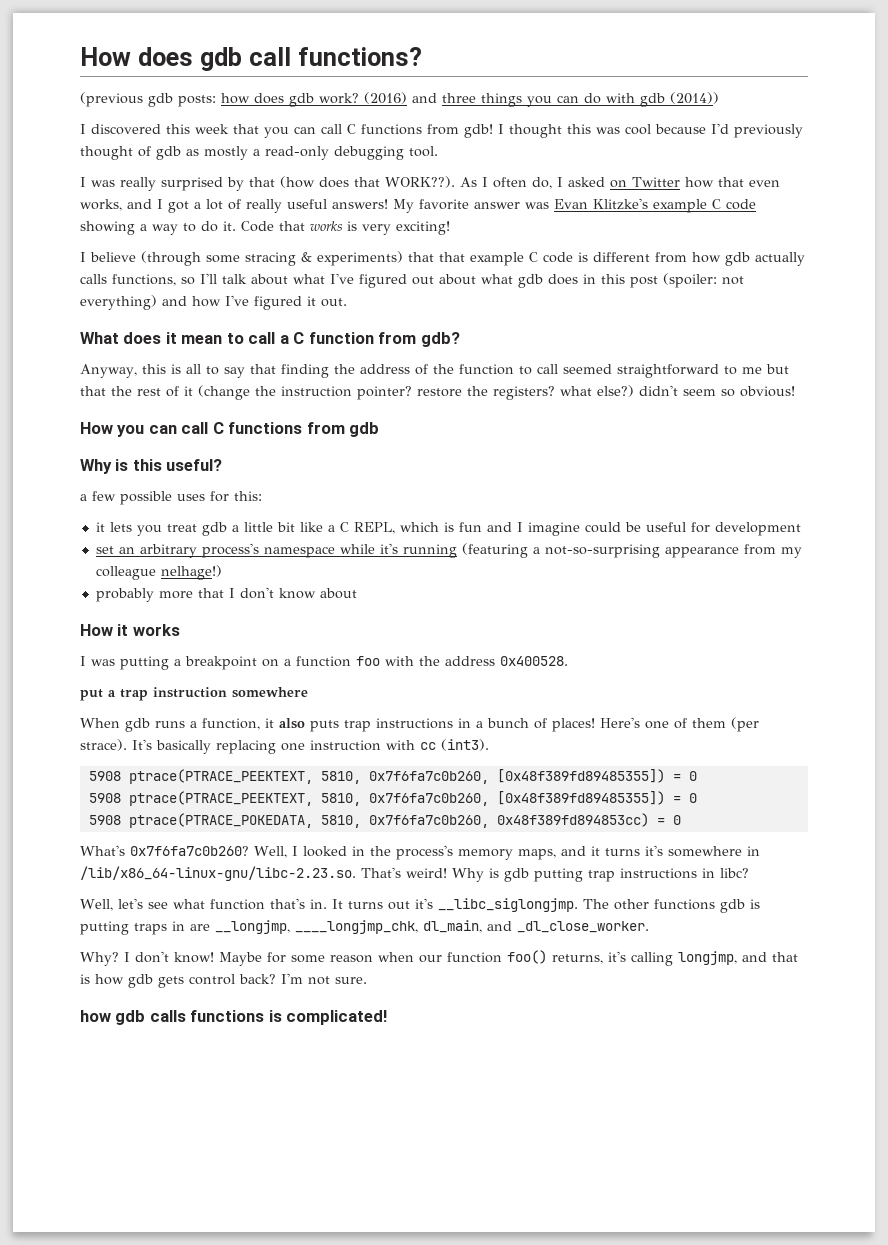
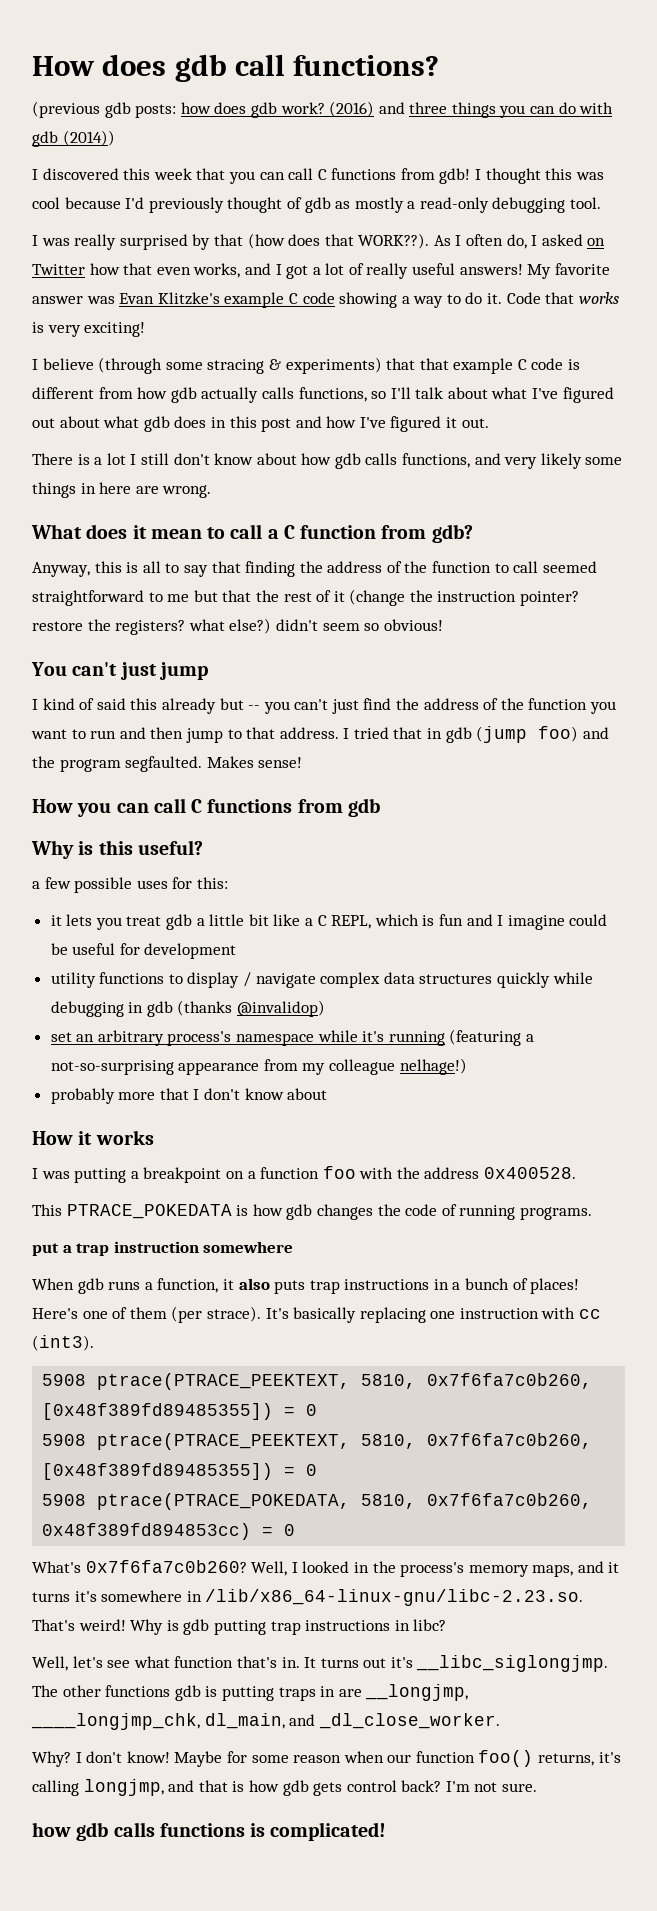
[663,273,744,288] [80,295,157,310] (spoiler: not everything) -> (292, 425) none
(347, 302) none -> [32,453,623,469] [32,482,212,498] // There is a lot I still don't know about how gdb calls functions, and very likely some things in here are wrong.
(795, 391) none -> [31,662,208,680] [32,698,617,714] [31,726,609,743] [32,756,303,772] // You can't just jump // I kind of said this already but -- you can't just find the address of the function you want to run and then jump to that address. I tried that in gdb (jump foo) and the program segfaulted. Makes sense!
(801, 529) none -> [50,972,593,988] [50,1000,326,1017] // utility functions to display / navigate complex data structures quickly while debugging in gdb (thanks @invalidop)
(568, 661) none -> [32,1204,592,1220] // This PTRACE_POKEDATA is how gdb changes the code of running programs.

